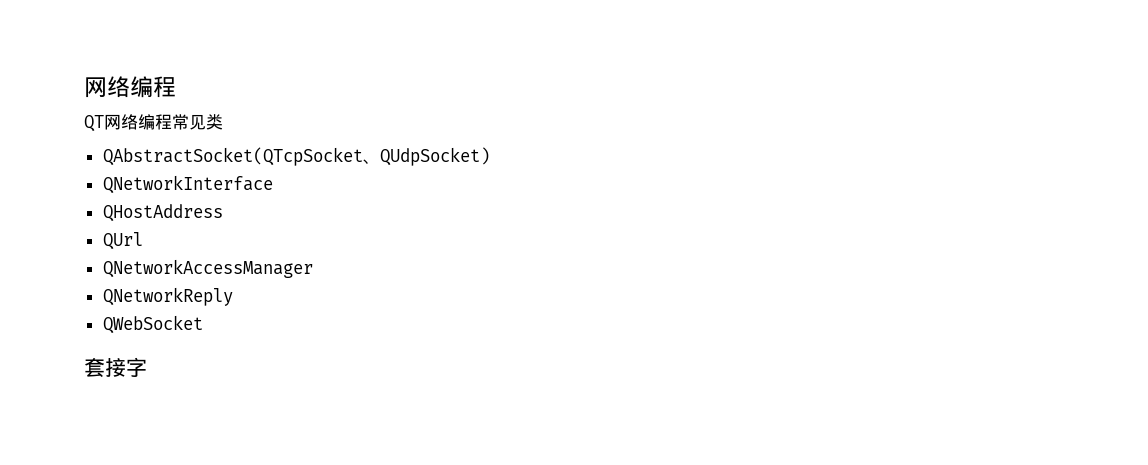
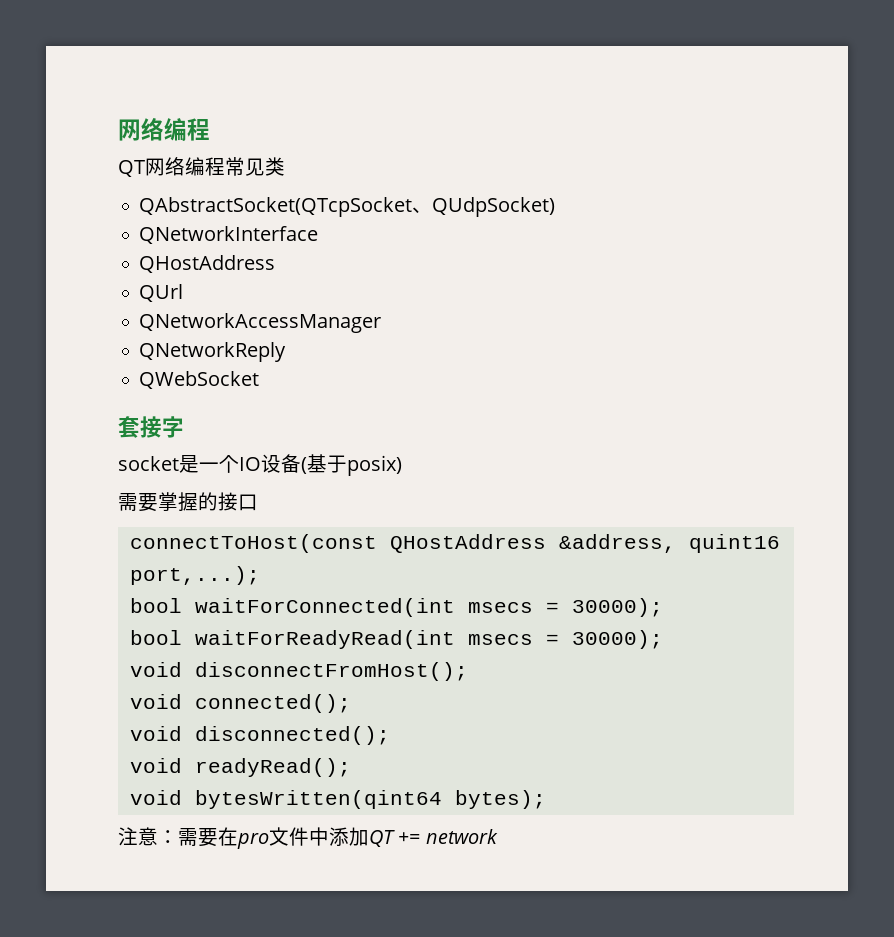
(147, 367) none -> [118,454,402,476] [118,492,258,512] [129,534,780,553] [129,566,260,585] [129,598,663,617] [129,630,663,649] [129,662,468,681] [129,694,351,713] [129,726,390,745] [129,758,351,777] [129,790,546,809] [118,827,498,849] // socket是一个IO设备(基于posix) // 需要掌握的接口 // connectToHost(const QHostAddress &address, quint16 port,...); // bool waitForConnected(int msecs = 30000); // bool waitForReadyRead(int msecs = 30000); // void disconnectFromHost(); // void connected(); // void disconnected(); // void readyRead(); // void bytesWritten(qint64 bytes); // 注意：需要在pro文件中添加QT += network

